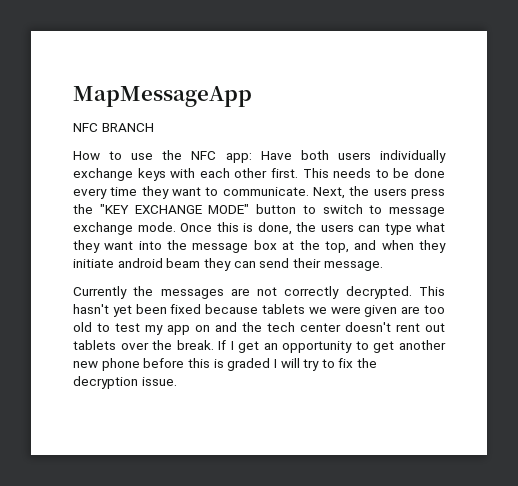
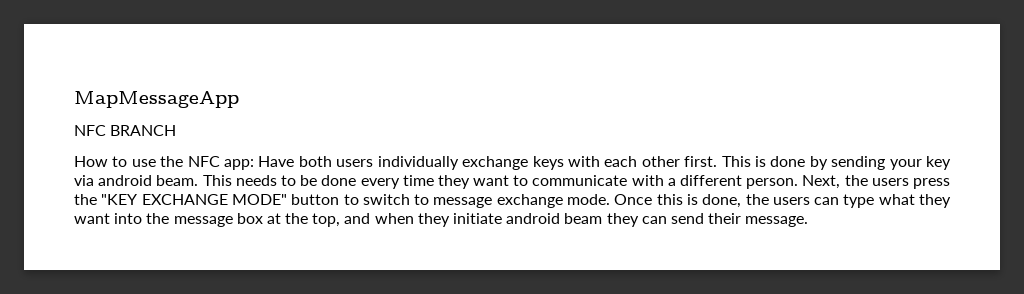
(329, 173) none -> [754,156,951,170] [74,175,232,186] is done by sending your key via android beam. This
[222,187,309,196] communicate. -> [532,175,799,189] communicate with a different person.
[73,286,445,299] [73,304,445,317] [73,322,445,335] [73,340,446,353] [73,358,378,371] [73,376,177,389] // Currently the messages are not correctly decrypted. This hasn't yet been fixed because tablets we were given are too old to test my app on and the tech center doesn't rent out tablets over the break. If I get an opportunity to get another new phone before this is graded I will try to fix the decryption issue. -> (809, 221) none

